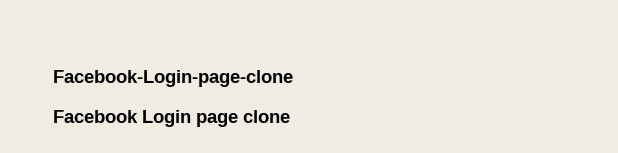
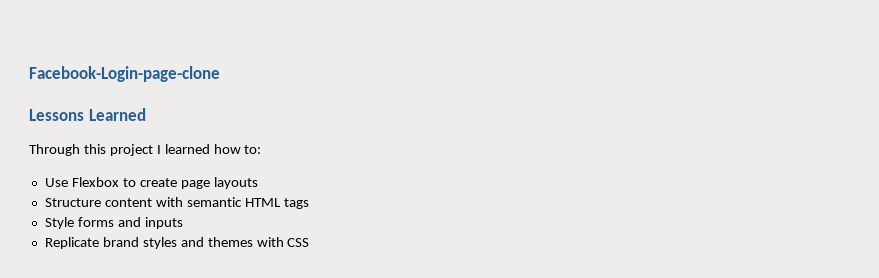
[53,110,290,127] Facebook Login page clone -> [29,108,146,121] [29,144,262,156] [44,177,258,189] [44,197,309,209] [44,217,183,229] [44,237,310,249] Lessons Learned // Through this project I learned how to: // Use Flexbox to create page layouts // Structure content with semantic HTML tags // Style forms and inputs // Replicate brand styles and themes with CSS

